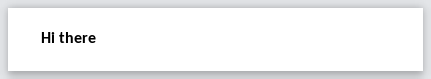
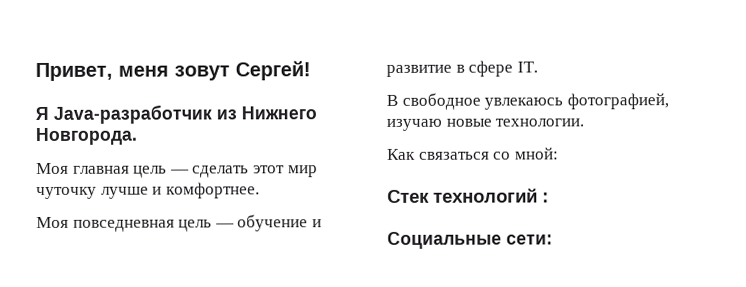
[41,32,97,43] Hi there -> [35,60,311,82] [35,104,317,124] [35,127,138,145] [36,162,318,178] [36,182,260,199] [36,214,322,232] [386,60,538,77] [386,92,669,110] [386,118,585,131] [387,147,559,160] [387,188,549,203] [387,231,553,249] Привет, меня зовут Сергей! // Я Java-разработчик из Нижнего Новгорода. // Моя главная цель — сделать этот мир чуточку лучше и комфортнее. // Моя повседневная цель — обучение и развитие в сфере IT. // В свободное увлекаюсь фотографией, изучаю новые технологии. // Как связаться со мной: // Стек технологий : // Социальные сети:

